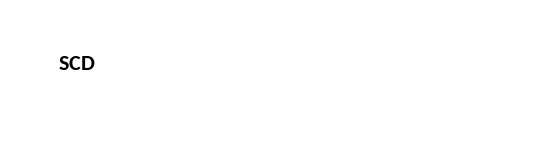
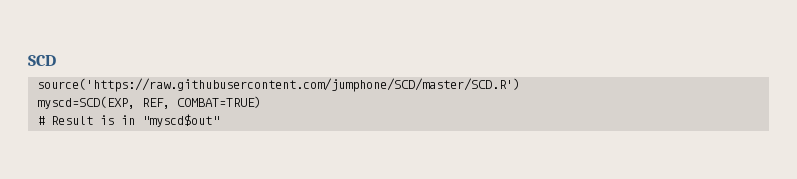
(95, 63) none -> [36,78,520,92] [36,96,261,109] [36,114,219,127] // source('https://raw.githubusercontent.com/jumphone/SCD/master/SCD.R') // myscd=SCD(EXP, REF, COMBAT=TRUE) // # Result is in "myscd$out"

